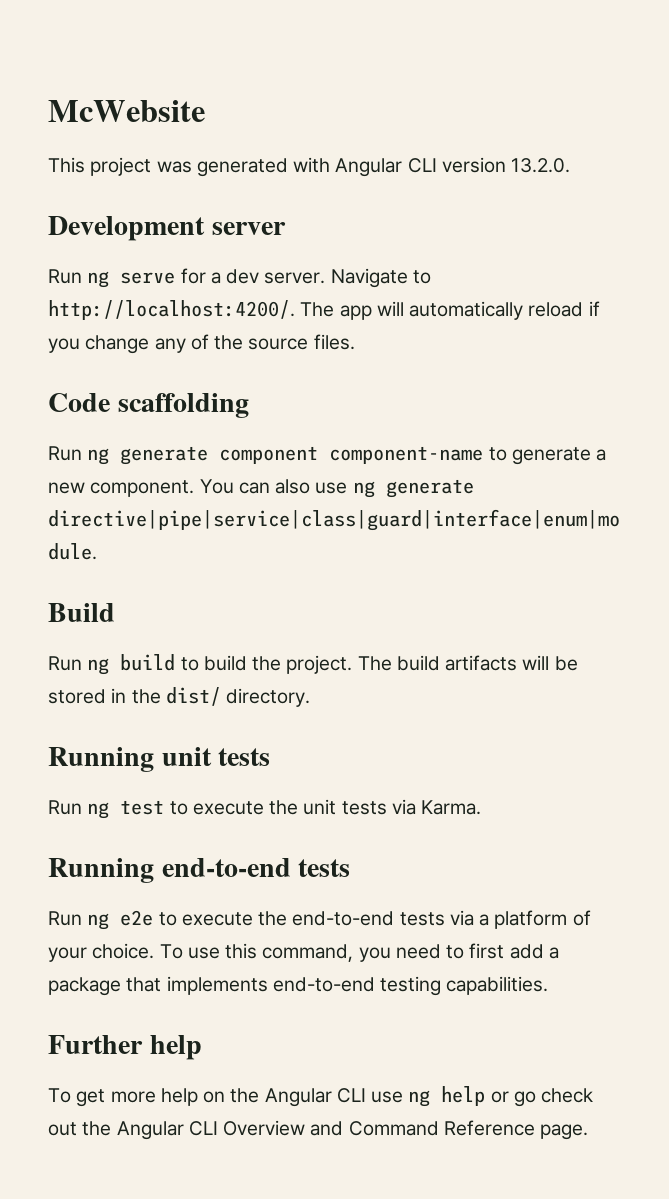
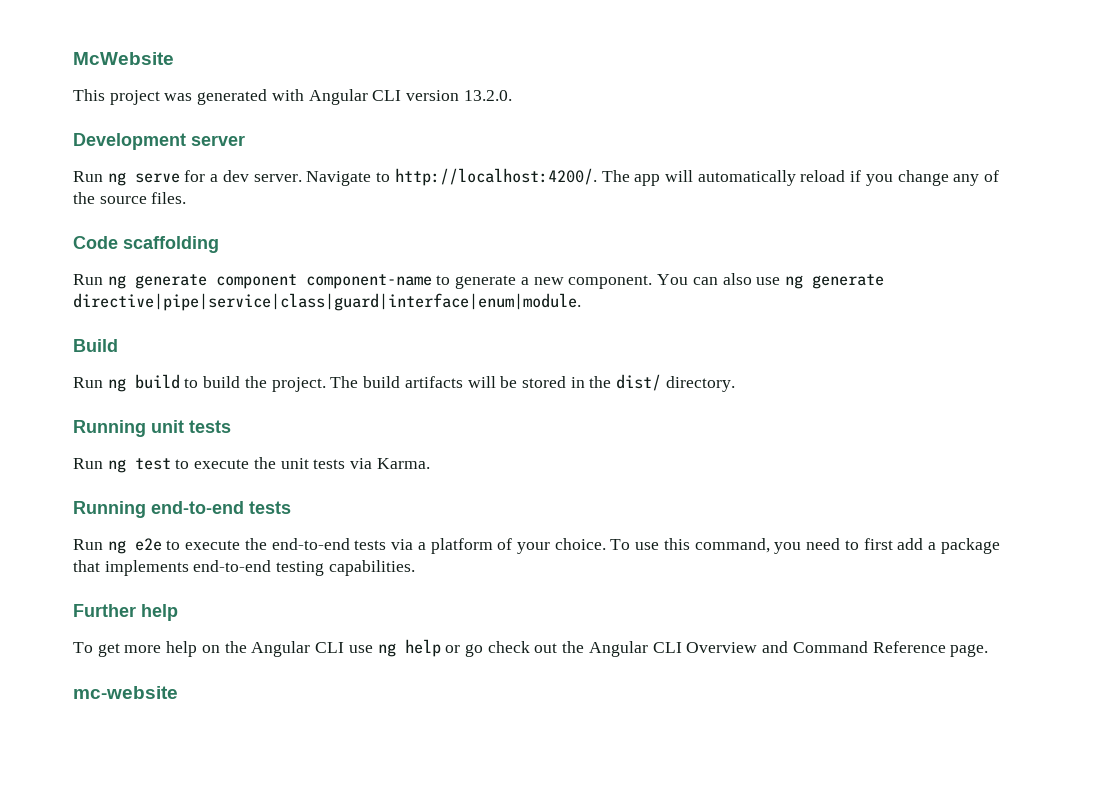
(589, 1132) none -> [73,686,178,699] // mc-website

